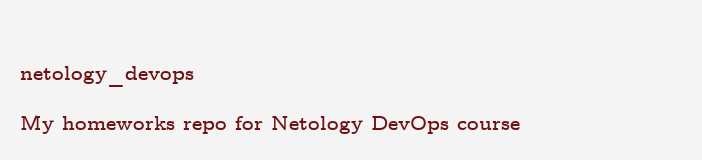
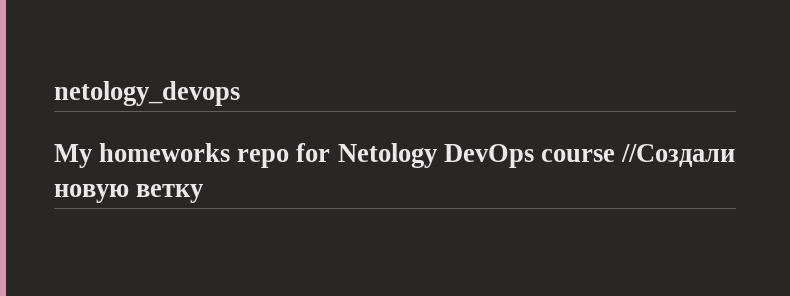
(520, 125) none -> [621,144,736,167] [54,184,204,203] //Создали новую ветку

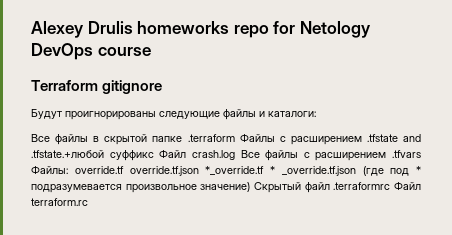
[54,81,240,106] [54,144,92,168] netology_devops // My -> [31,21,133,38] Alexey Drulis
[621,144,736,167] [54,184,204,203] //Создали новую ветку -> [31,80,163,94] [31,109,316,120] [31,134,421,145] [31,150,421,161] [31,166,421,176] [31,182,422,193] [31,198,88,206] // Terraform gitignore // Будут проигнорированы следующие файлы и каталоги: // Все файлы в скрытой папке .terraform Файлы с расширением .tfstate and .tfstate.+любой суффикс Файл crash.log Все файлы с расширением .tfvars Файлы: override.tf override.tf.json *_override.tf * _override.tf.json (где под * подразумевается произвольное значение) Скрытый файл .terraformrc Файл terraform.rc

